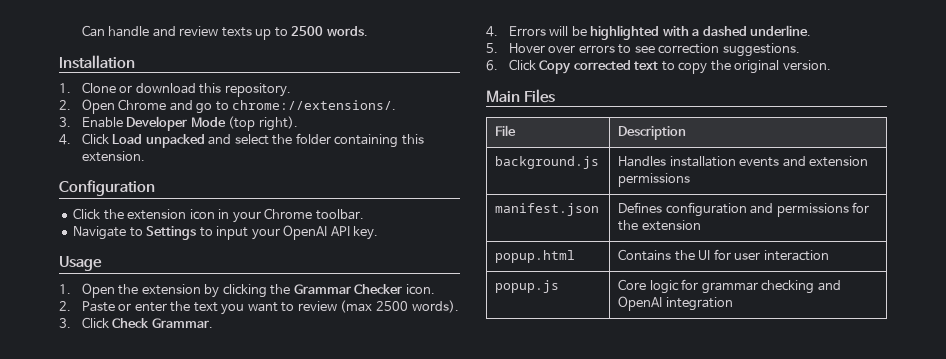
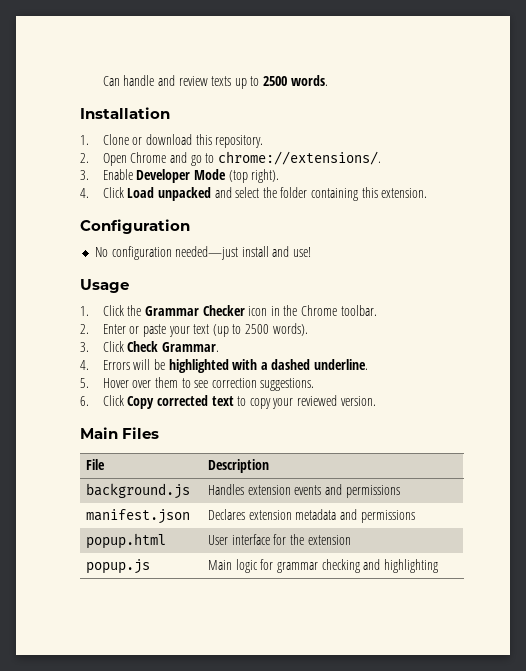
[73,208,364,223] [73,225,379,240] [59,256,102,271] [59,283,435,298] [59,300,373,315] Click the extension icon in your Chrome toolbar. // Navigate to Settings to input your OpenAI API key. // Usage // 1. Open the extension by clicking the Grammar Checker icon. // 2. Paste or enter the text you want to review (max -> [94,246,312,260] [80,279,129,293] [80,305,377,316] [80,324,242,337] No configuration needed—just install and use! // Usage // 1. Click the Grammar Checker icon in the Chrome toolbar. // 2. Enter or paste your text (up to
[578,45,615,53] errors -> [154,377,178,388] them
[710,60,780,74] the original -> [272,395,338,409] your reviewed
[669,156,736,167] installation -> [247,485,291,495] extension
[809,156,869,167] extension -> (342, 489) none
[618,202,849,217] Defines configuration and permissions -> [207,509,415,523] [85,533,166,549] [207,534,270,545] Declares extension metadata and permissions // popup.html | User interface
[495,250,576,263] [618,249,829,261] // popup.html | Contains the UI for user interaction -> (351, 540) none
[618,279,647,290] Core -> [207,560,232,570] Main
[618,296,733,311] OpenAI integration -> [383,559,438,573] highlighting

